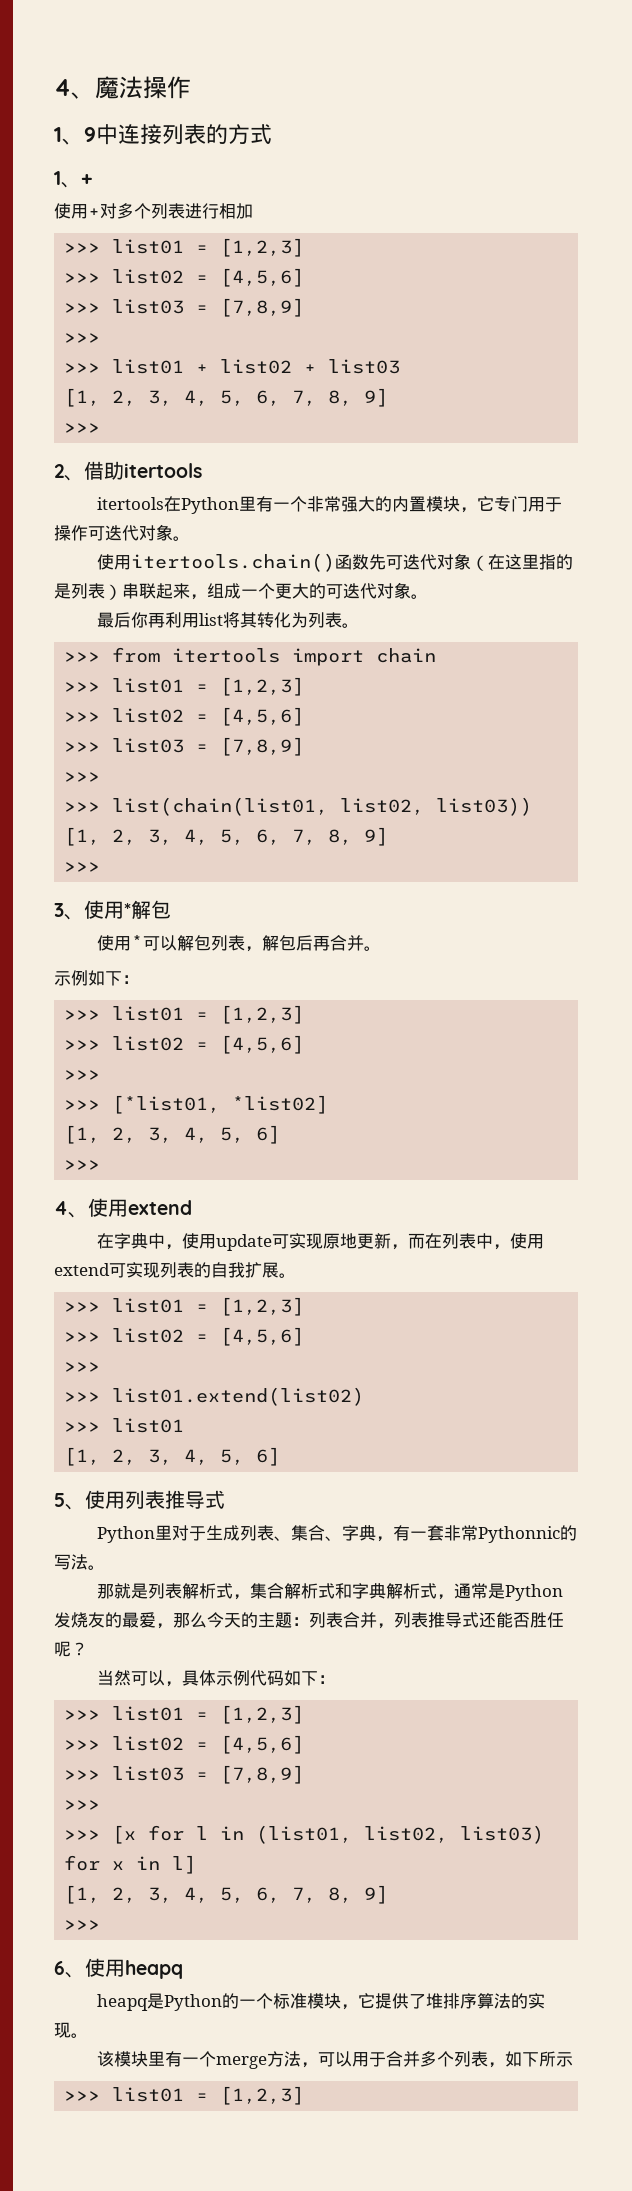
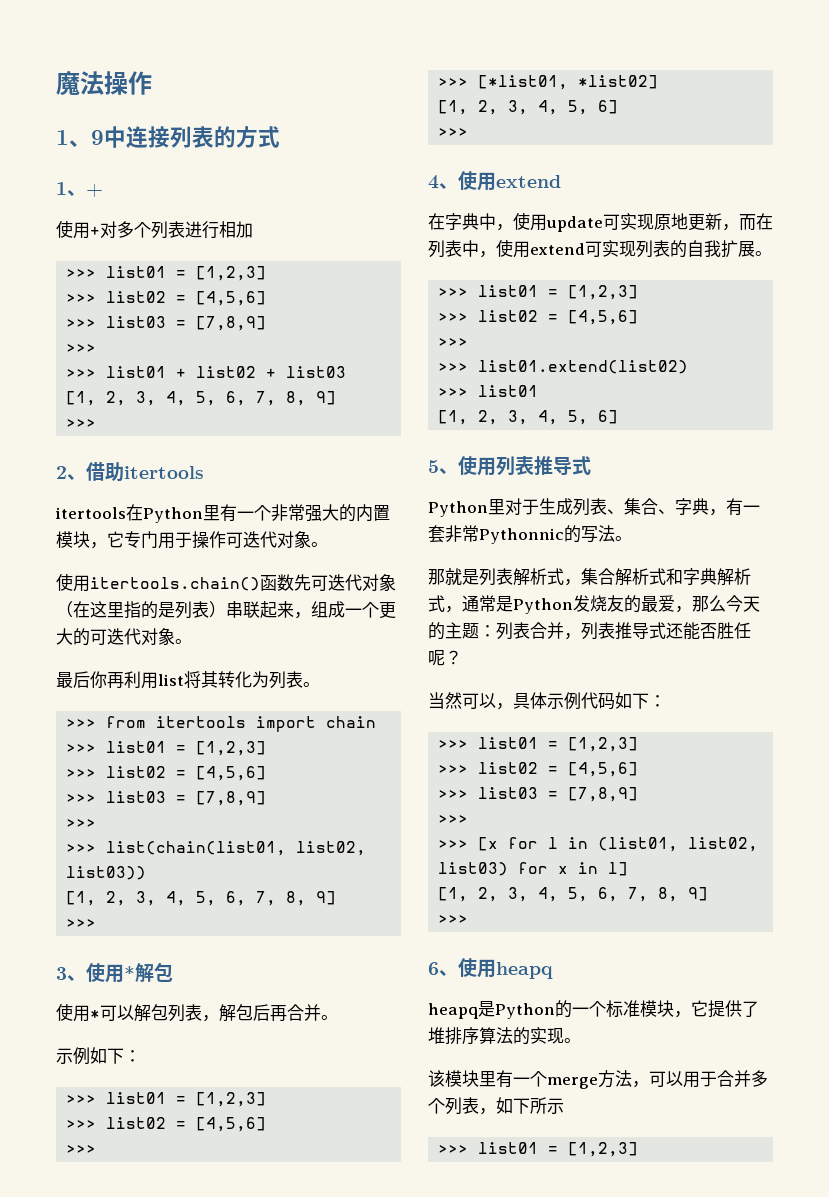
[54,79,95,99] 4、 -> (56, 83) none

